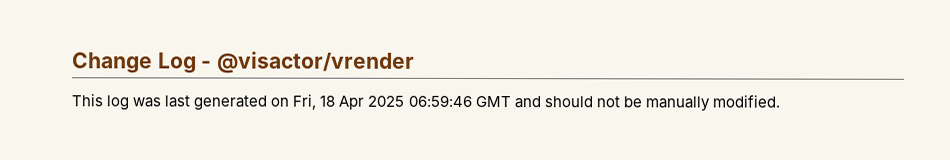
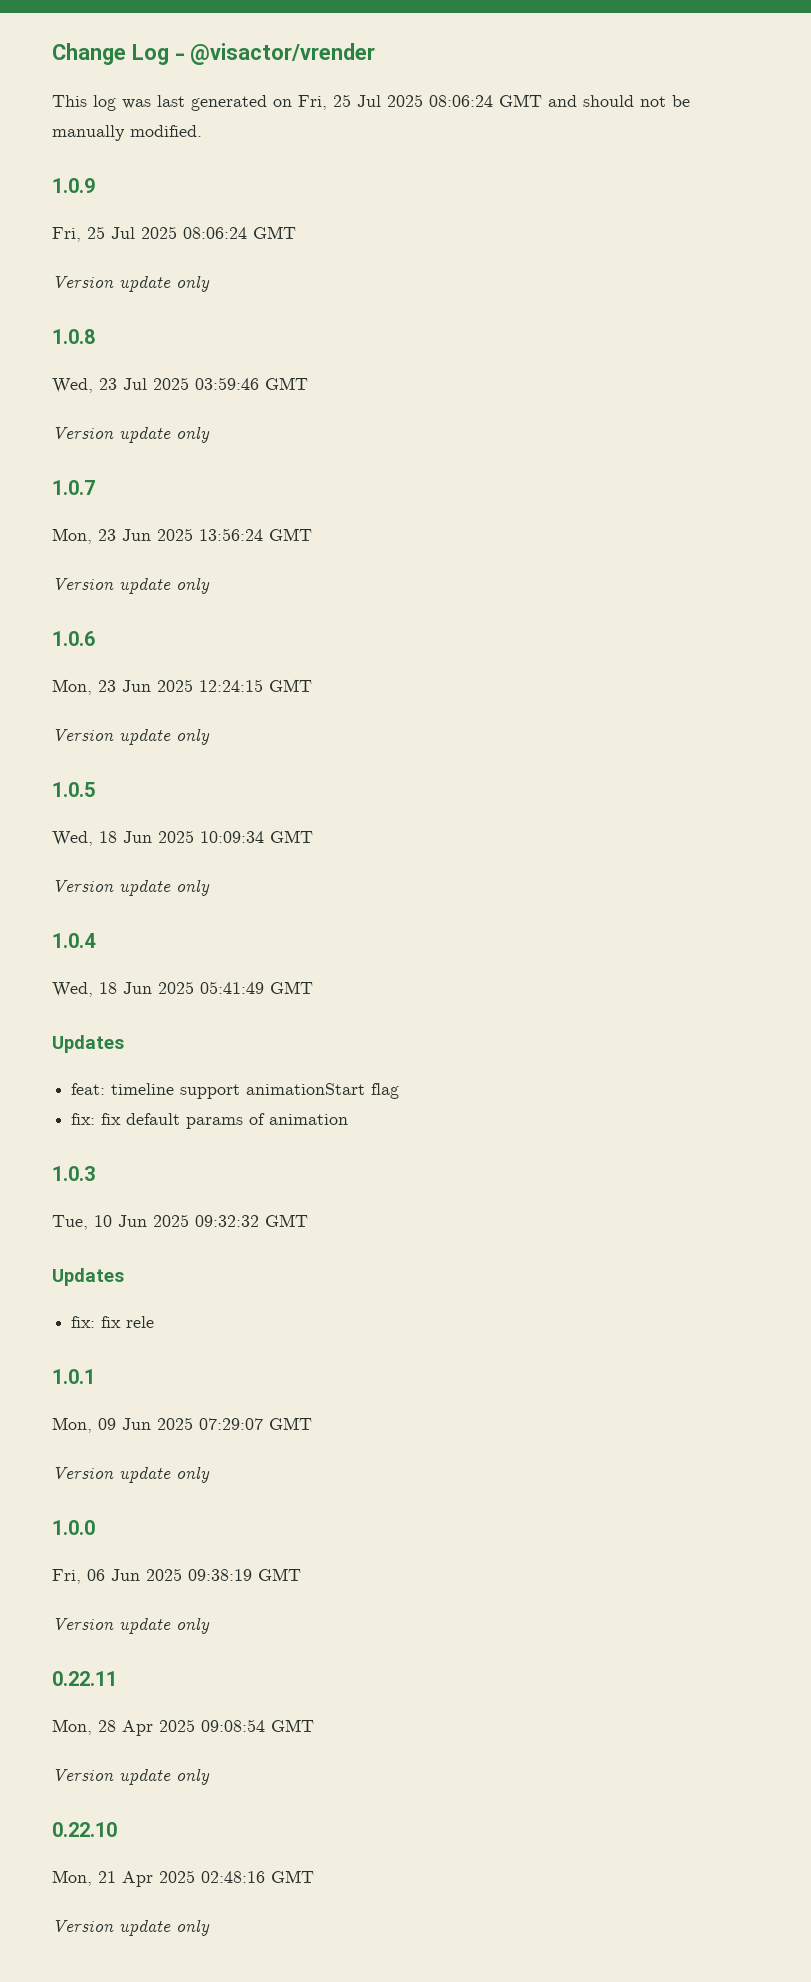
[319,94,472,110] 18 Apr 2025 06:59:46 -> [333,94,493,107] 25 Jul 2025 08:06:24
(780, 101) none -> [52,178,95,193] [52,226,296,242] [52,275,210,292] [52,329,95,344] [52,377,308,393] [52,426,210,443] [52,480,95,495] [52,528,312,544] [52,577,210,594] [52,631,95,646] [52,679,312,695] [52,728,210,745] [52,782,95,797] [52,830,313,846] [52,879,210,896] [52,933,96,948] [52,981,313,997] [52,1035,124,1053] [71,1083,400,1099] [71,1113,349,1129] [52,1166,95,1181] [52,1214,308,1230] [52,1268,124,1286] [71,1316,155,1328] [52,1369,95,1384] [52,1417,312,1433] [52,1466,210,1483] [52,1520,95,1535] [52,1568,301,1584] [52,1617,210,1634] [52,1671,117,1686] [52,1719,314,1736] [52,1768,210,1785] [52,1822,117,1837] [52,1870,314,1887] [52,1919,210,1936] // 1.0.9 // Fri, 25 Jul 2025 08:06:24 GMT // Version update only // 1.0.8 // Wed, 23 Jul 2025 03:59:46 GMT // Version update only // 1.0.7 // Mon, 23 Jun 2025 13:56:24 GMT // Version update only // 1.0.6 // Mon, 23 Jun 2025 12:24:15 GMT // Version update only // 1.0.5 // Wed, 18 Jun 2025 10:09:34 GMT // Version update only // 1.0.4 // Wed, 18 Jun 2025 05:41:49 GMT // Updates // feat: timeline support animationStart flag // fix: fix default params of animation // 1.0.3 // Tue, 10 Jun 2025 09:32:32 GMT // Updates // fix: fix rele // 1.0.1 // Mon, 09 Jun 2025 07:29:07 GMT // Version update only // 1.0.0 // Fri, 06 Jun 2025 09:38:19 GMT // Version update only // 0.22.11 // Mon, 28 Apr 2025 09:08:54 GMT // Version update only // 0.22.10 // Mon, 21 Apr 2025 02:48:16 GMT // Version update only

